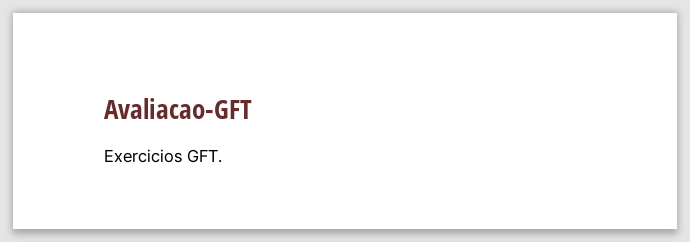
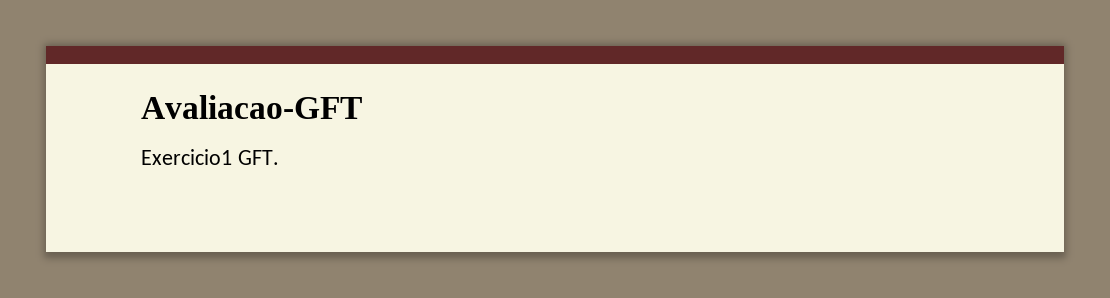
[104,149,182,163] Exercicios -> [141,149,232,165] Exercicio1

